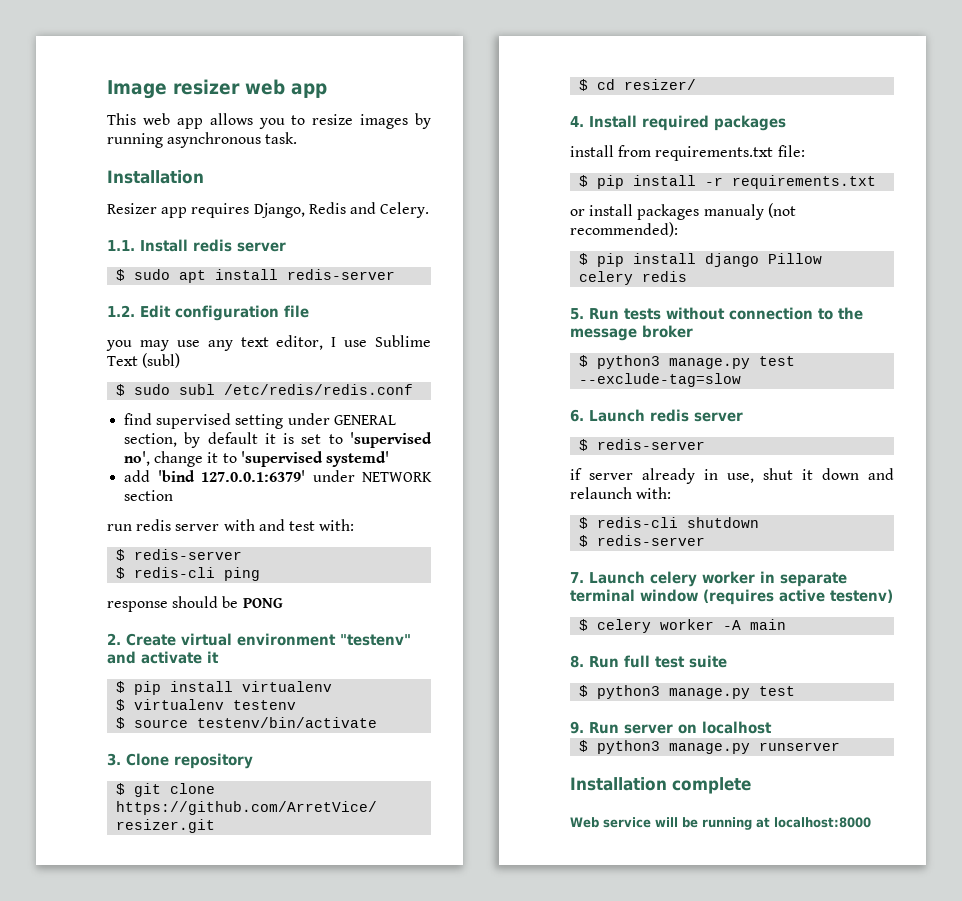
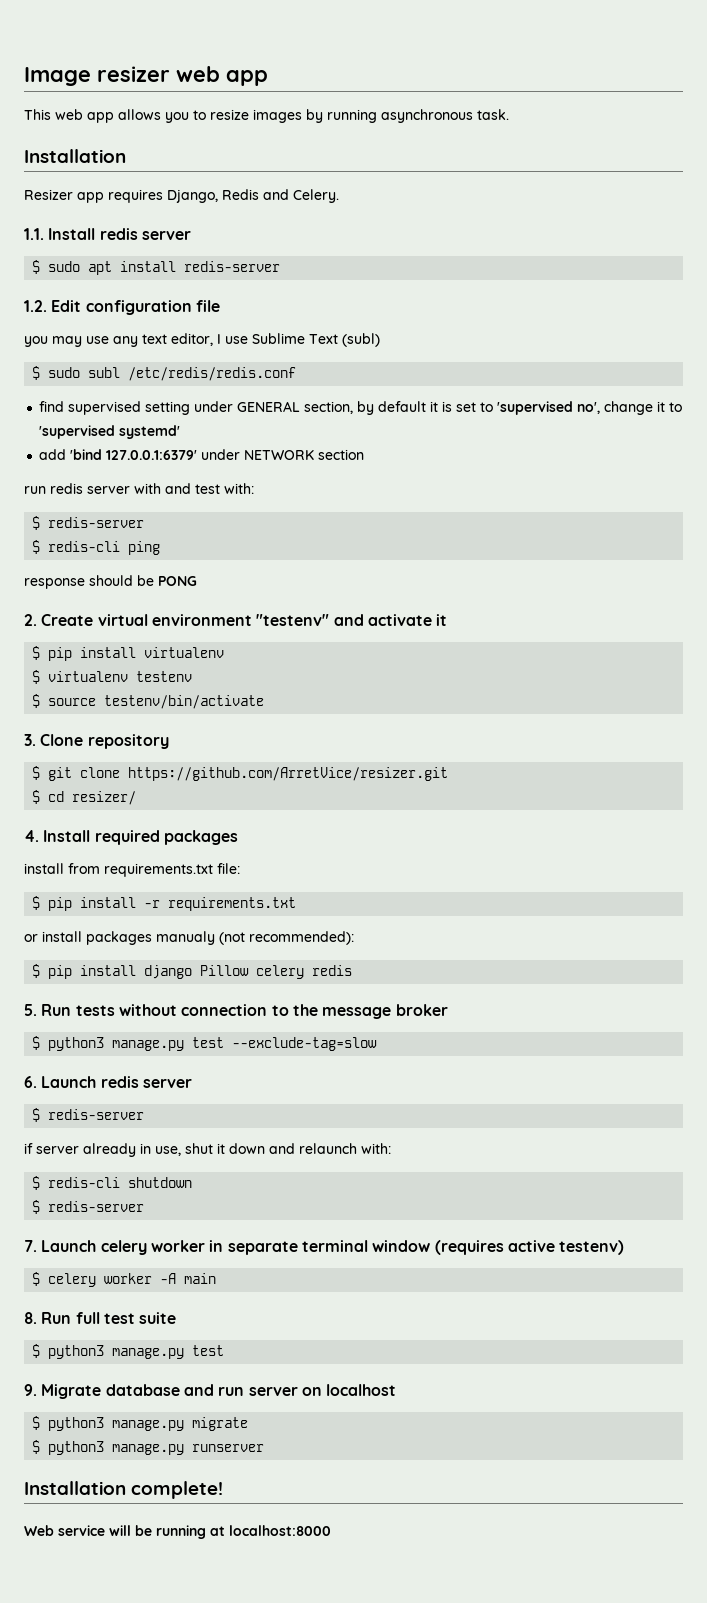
[589,722,619,734] Run -> [41,1384,245,1399] Migrate database and run
(772, 727) none -> [32,1416,249,1431] // $ python3 manage.py migrate
[672,777,751,794] complete -> [131,1481,224,1499] complete!

